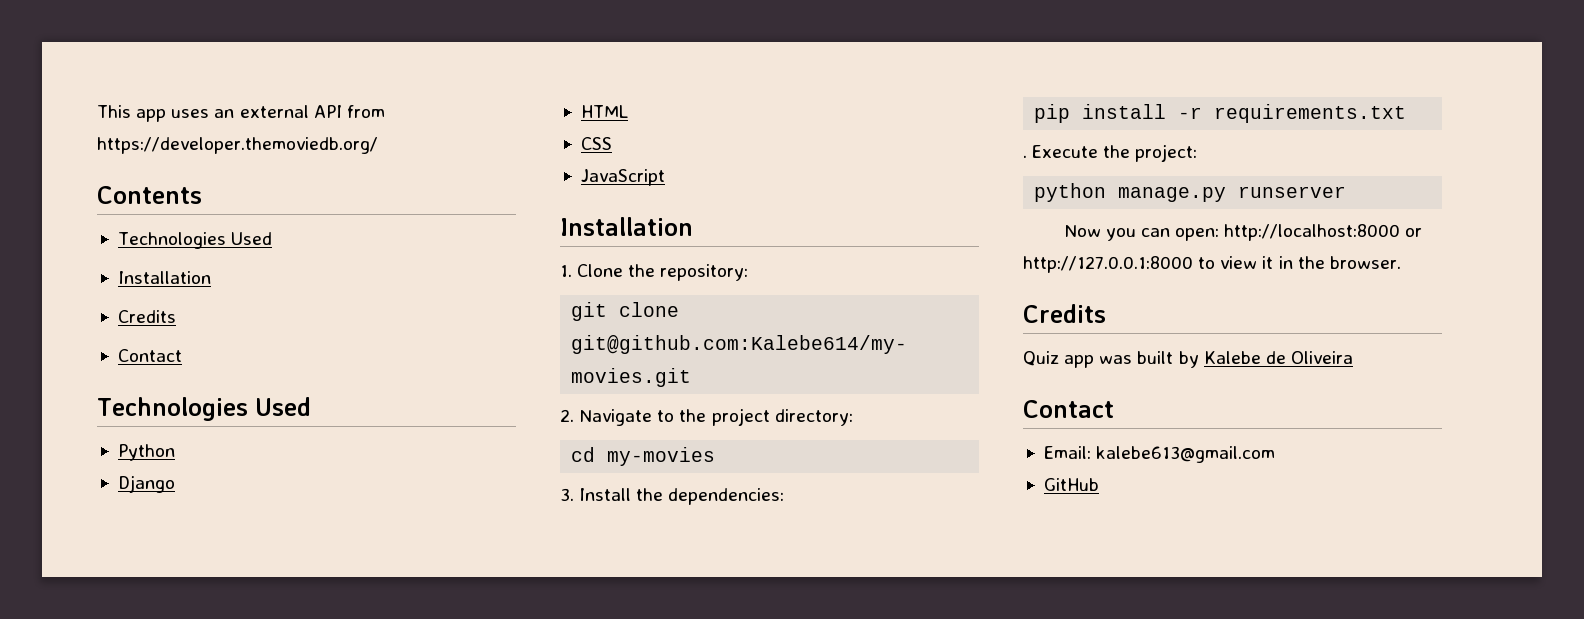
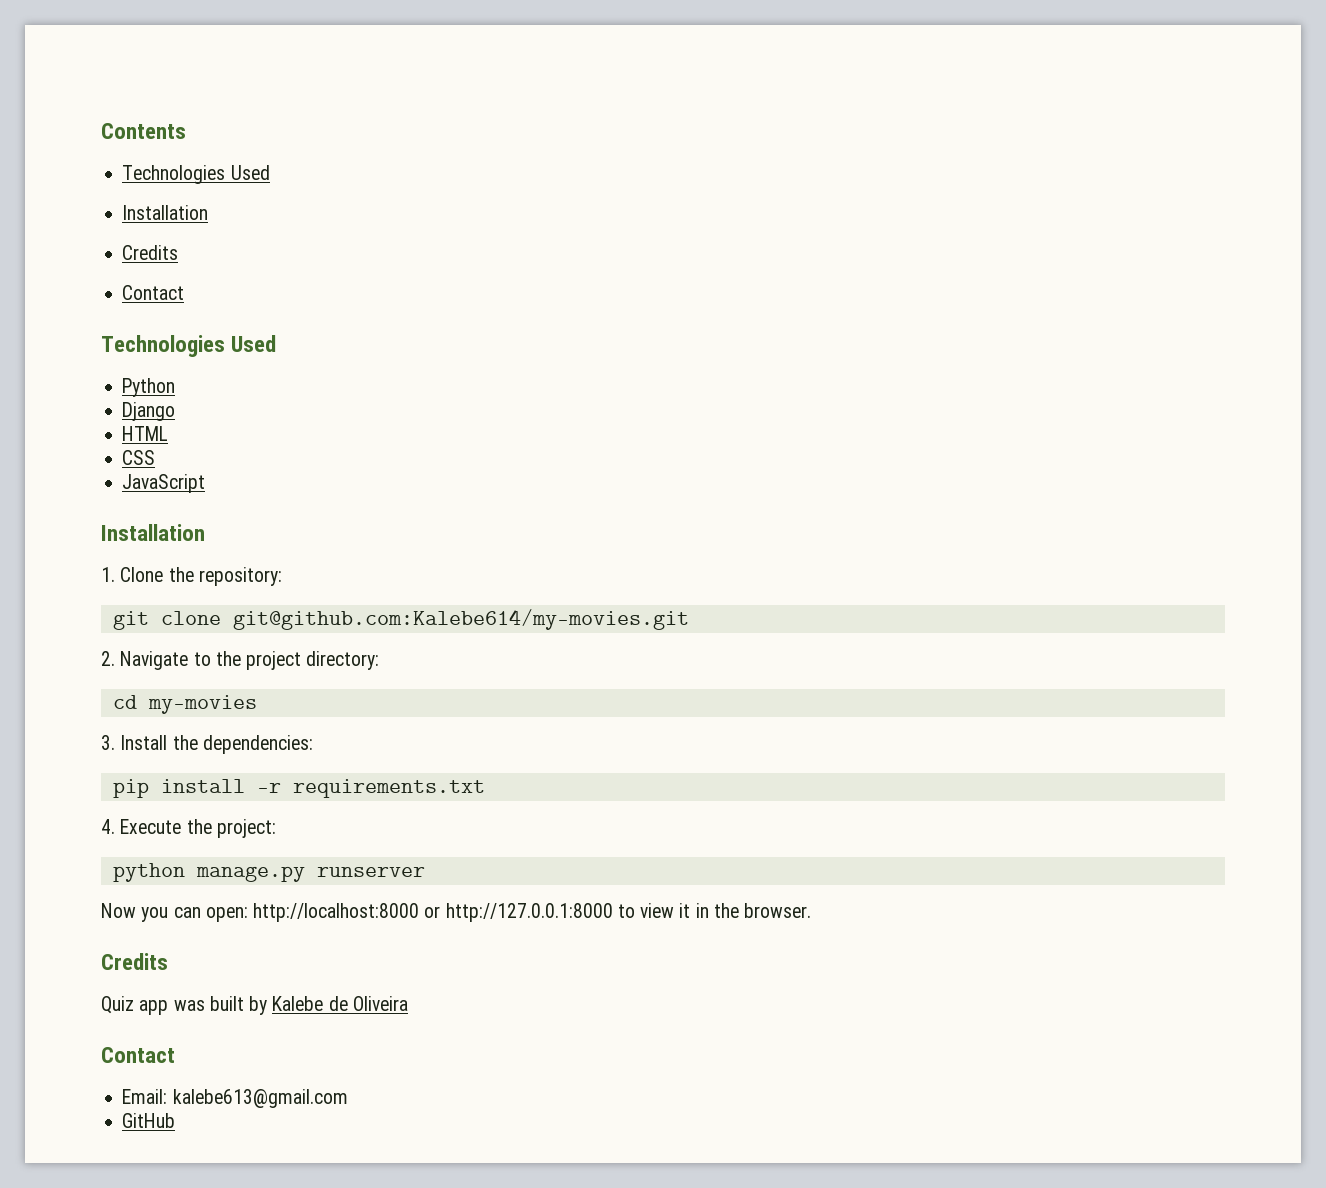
[97,105,385,122] [97,137,378,154] This app uses an external API from https://developer.themoviedb.org/ // -> (101, 131) none
[1023,155,1027,158] . -> [101,819,115,834] 4.

